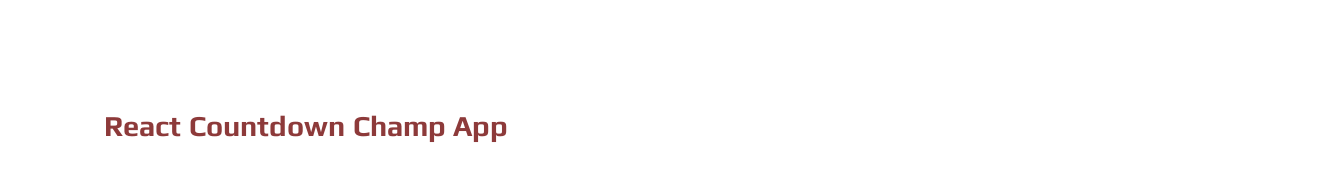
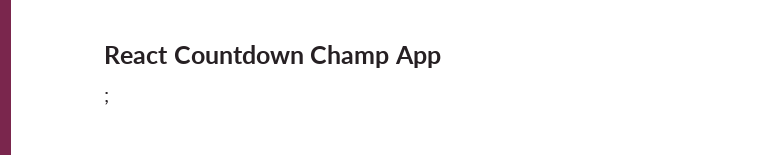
(509, 130) none -> [104,92,109,105] // ;

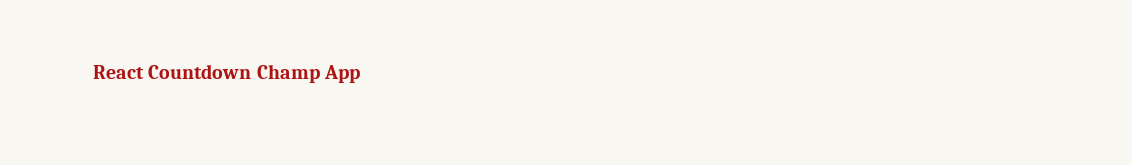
[104,92,109,105] // ; -> (361, 74) none

